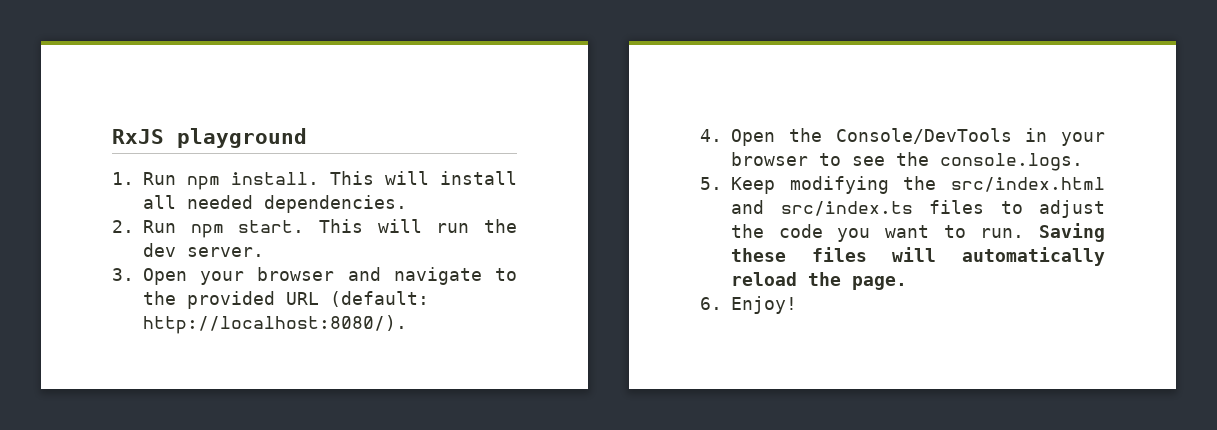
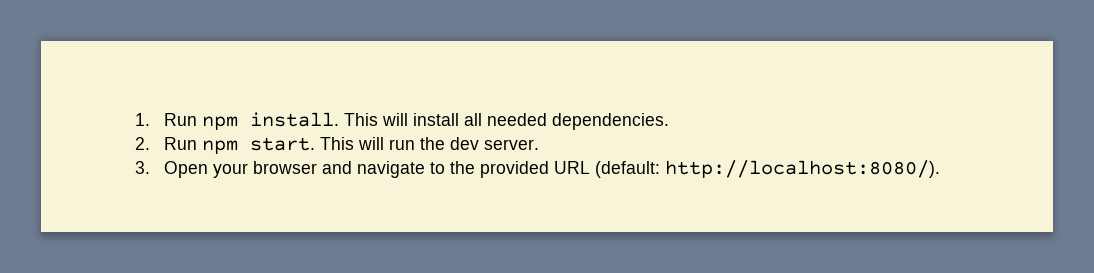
[112,128,307,148] RxJS playground // -> (135, 119) none
[700,128,1105,146] [731,152,1083,171] [700,176,1105,194] [731,200,1105,218] [731,223,1105,242] [731,247,1105,266] [731,272,907,290] [700,296,797,314] // 4. Open the Console/DevTools in your browser to see the console.logs. // 5. Keep modifying the src/index.html and src/index.ts files to adjust the code you want to run. Saving these files will automatically reload the page. // 6. Enjoy! -> (941, 169) none

